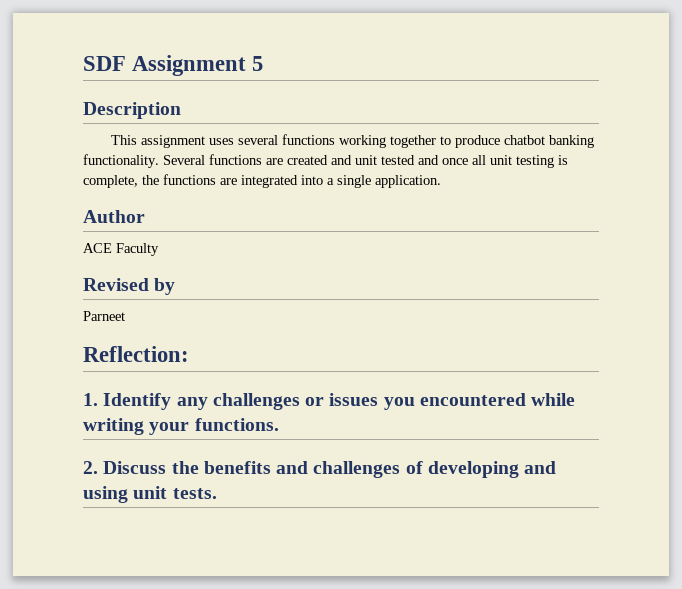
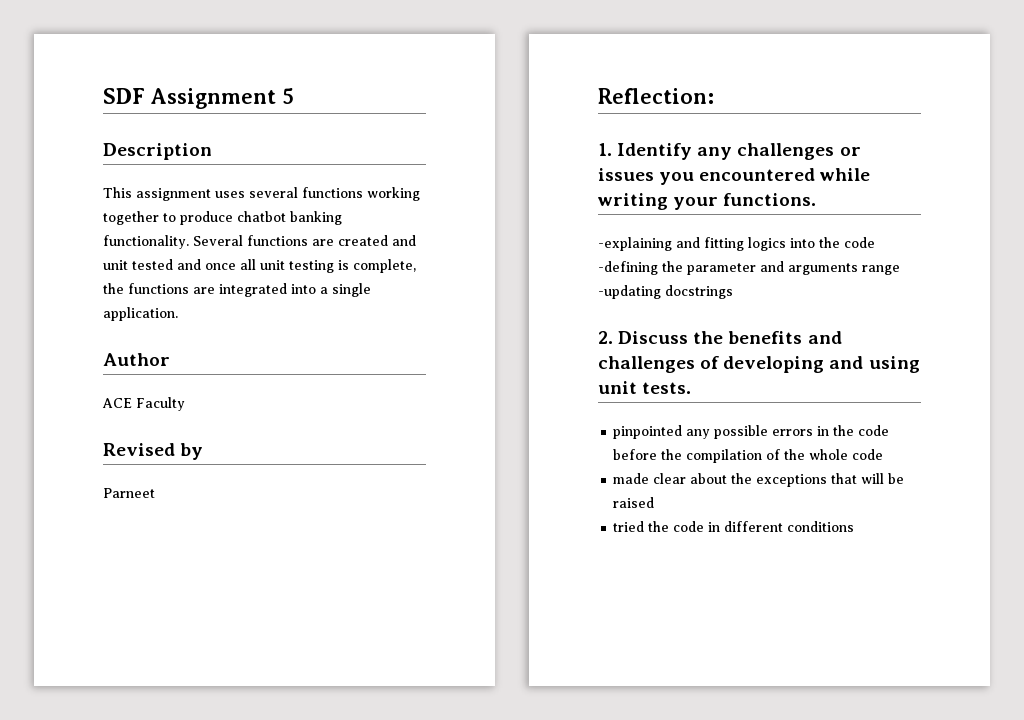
(279, 424) none -> [598,237,875,251] [598,261,900,275] [598,285,733,299] // -explaining and fitting logics into the code -defining the parameter and arguments range -updating docstrings
(217, 493) none -> [613,425,890,439] [613,449,884,463] [613,473,905,487] [613,497,655,508] [613,521,855,532] // pinpointed any possible errors in the code before the compilation of the whole code // made clear about the exceptions that will be raised // tried the code in different conditions

